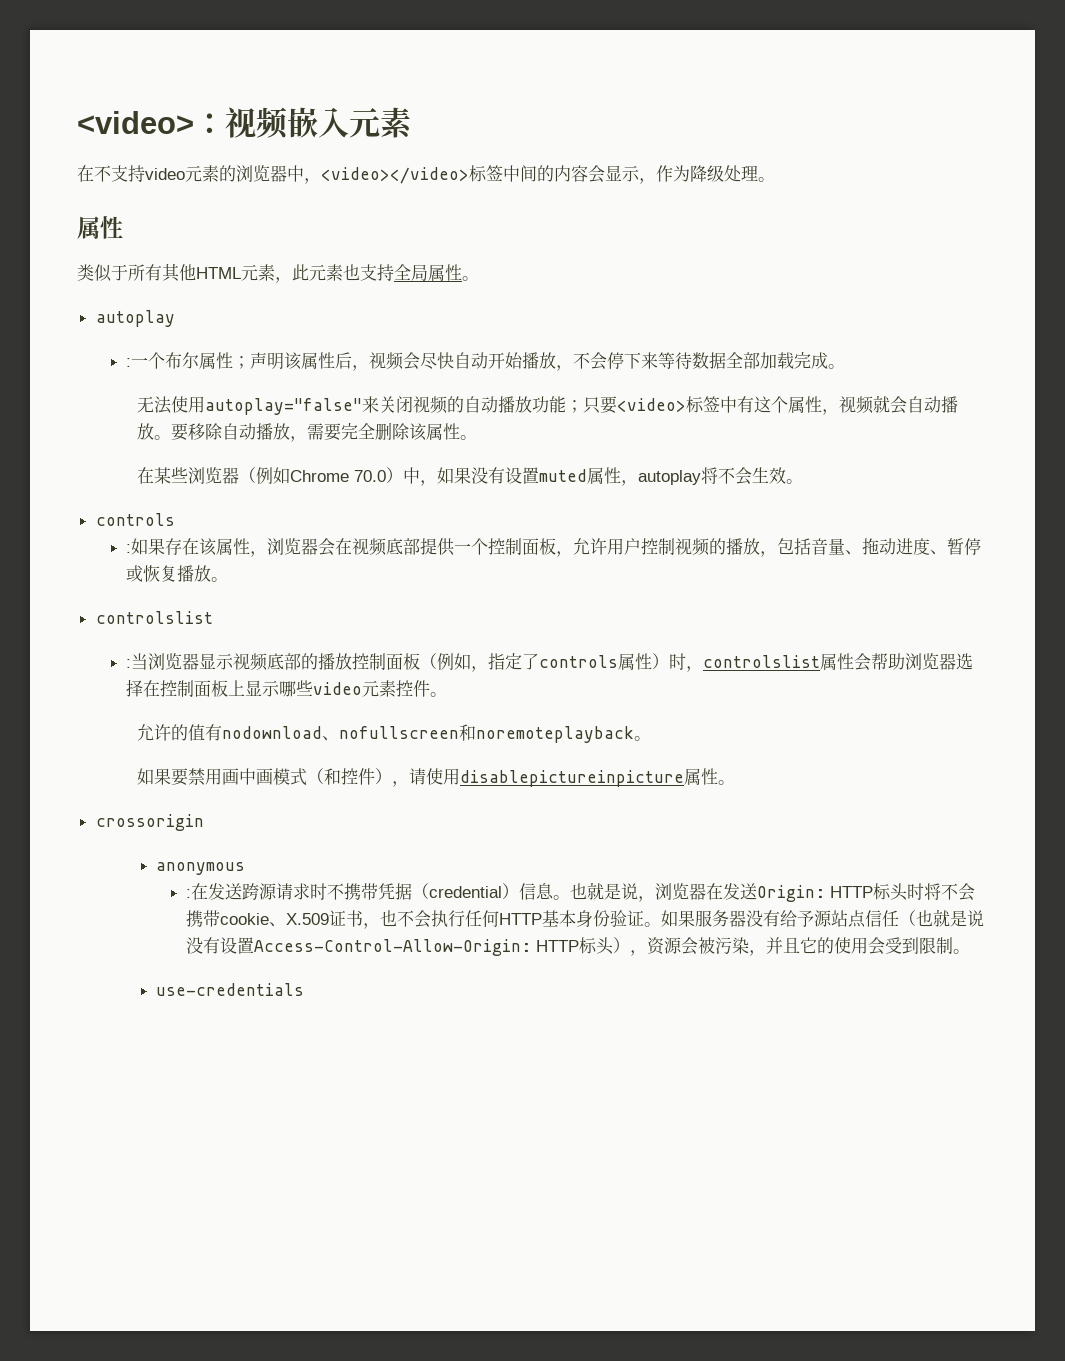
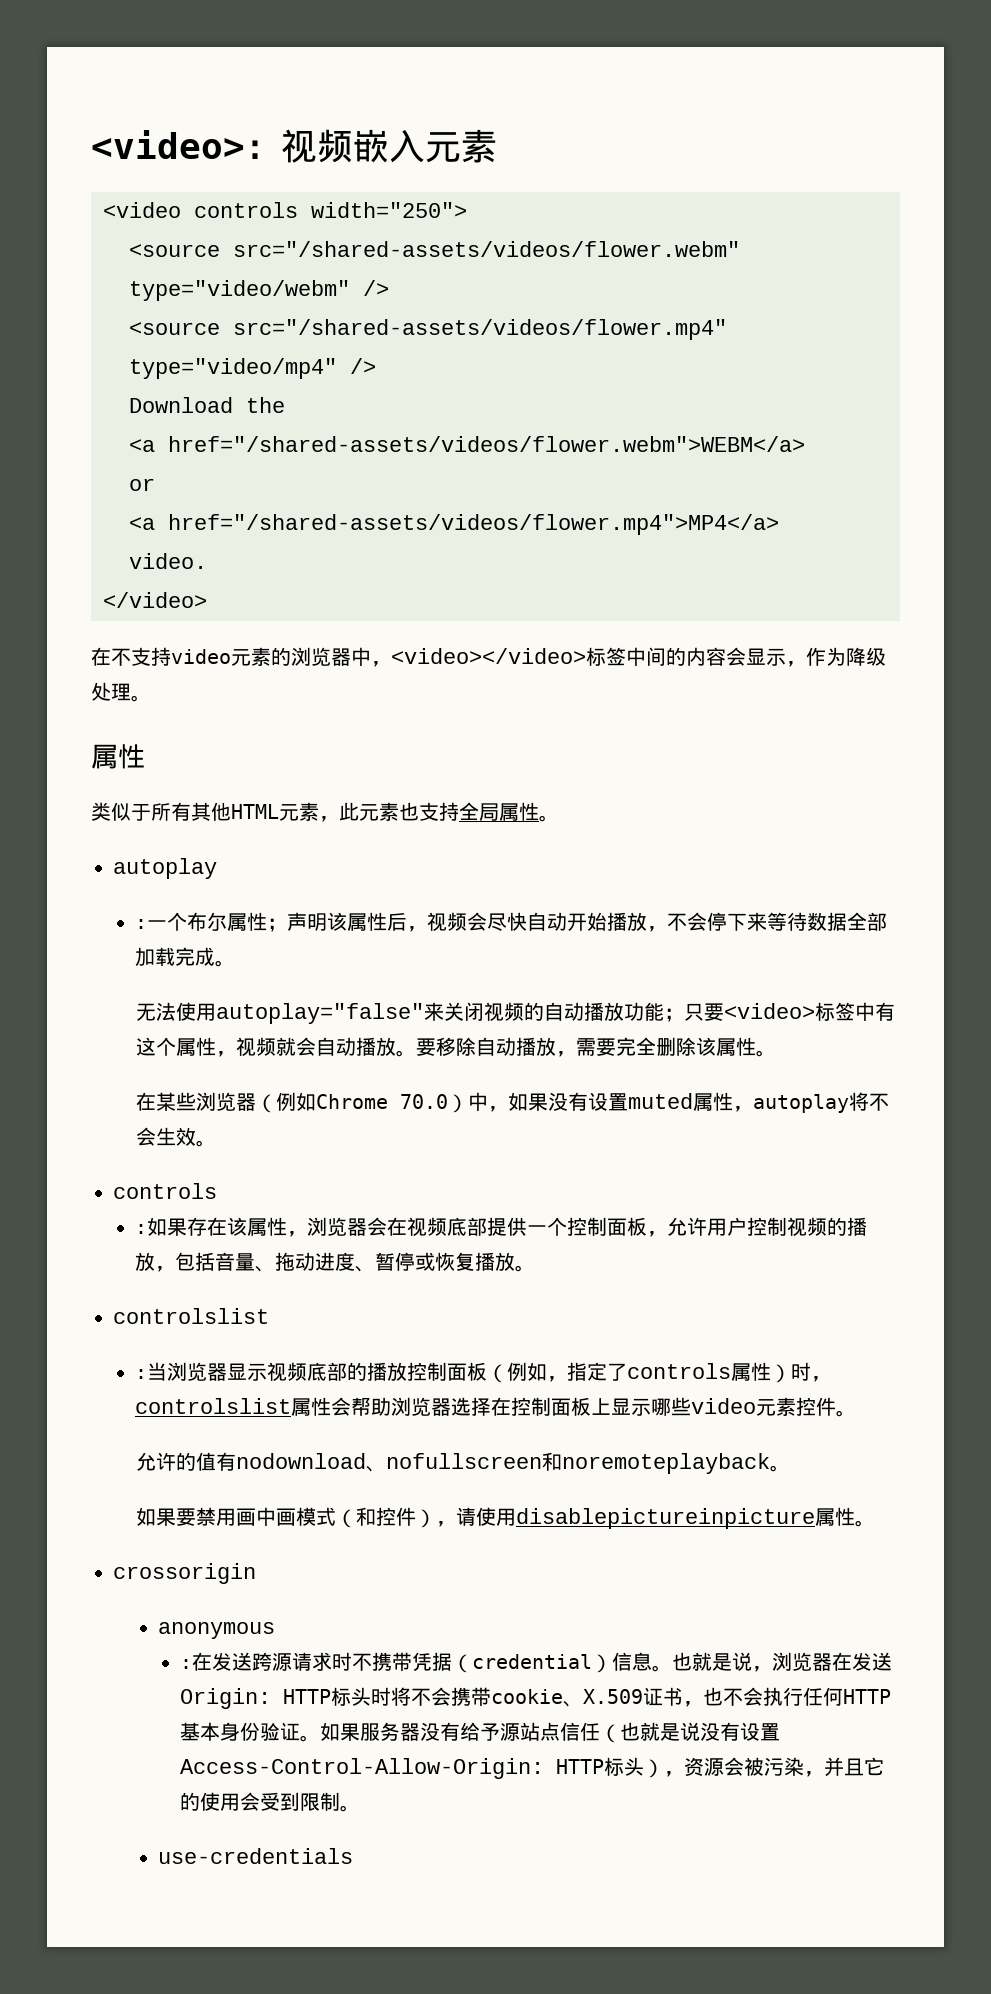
(412, 122) none -> [103,202,467,218] [129,241,740,257] [129,280,389,301] [129,319,727,340] [129,358,376,379] [129,397,285,413] [129,436,805,452] [129,478,155,491] [129,514,779,535] [129,553,207,569] [103,592,207,608] // <video controls width="250"> // <source src="/shared-assets/videos/flower.webm" type="video/webm" /> // <source src="/shared-assets/videos/flower.mp4" type="video/mp4" /> // Download the // <a href="/shared-assets/videos/flower.webm">WEBM</a> // or // <a href="/shared-assets/videos/flower.mp4">MP4</a> // video. // </video>

